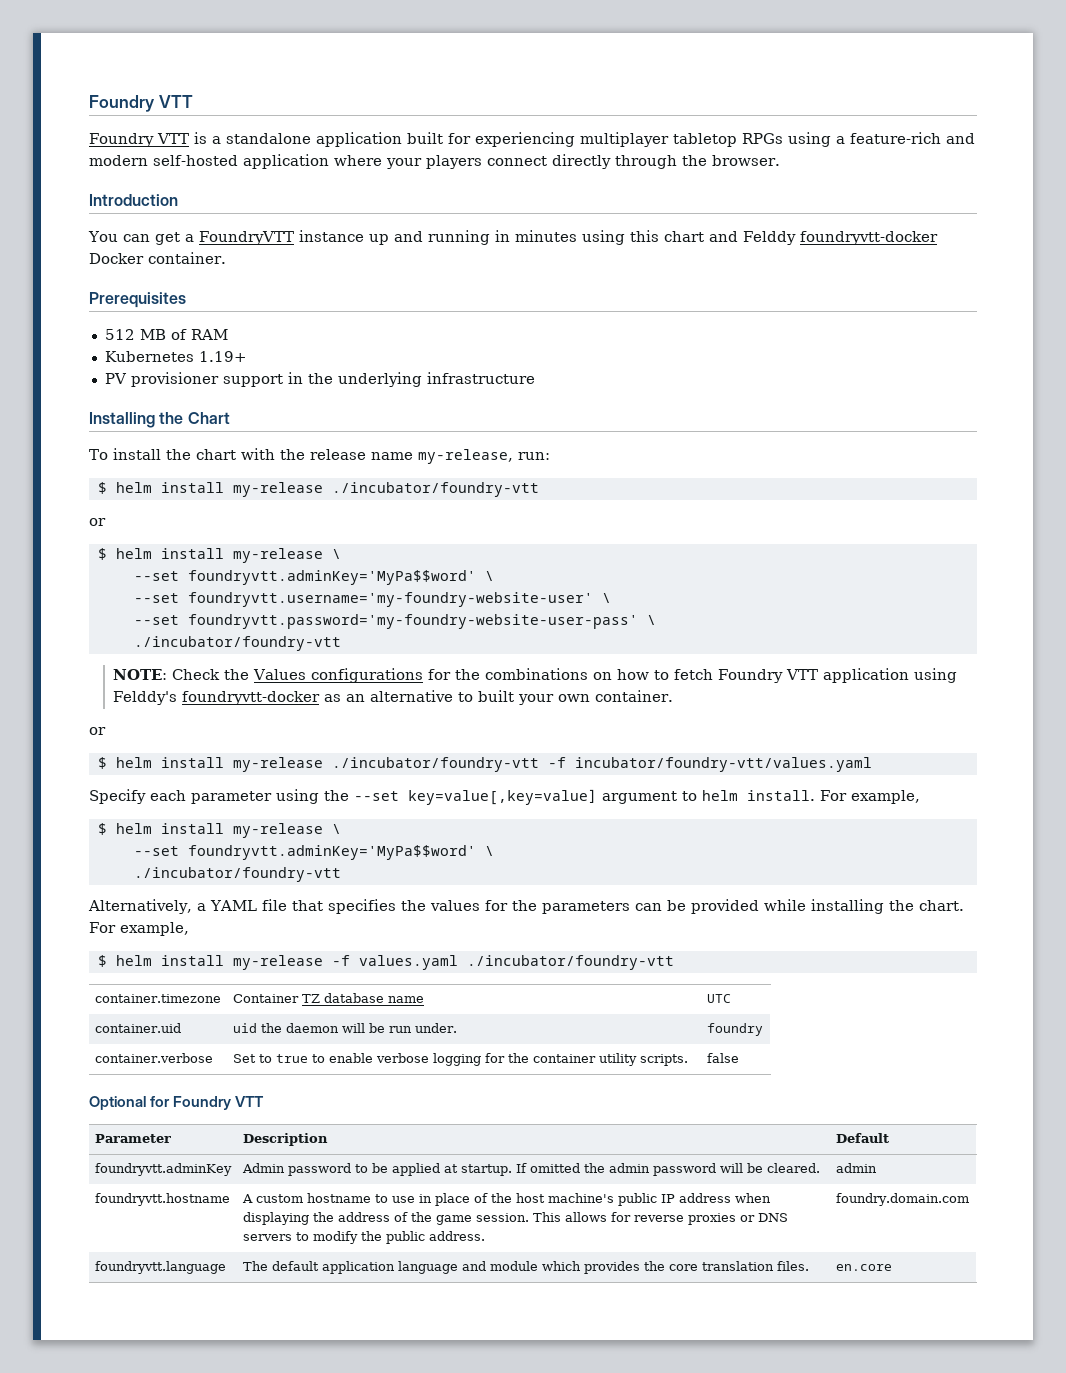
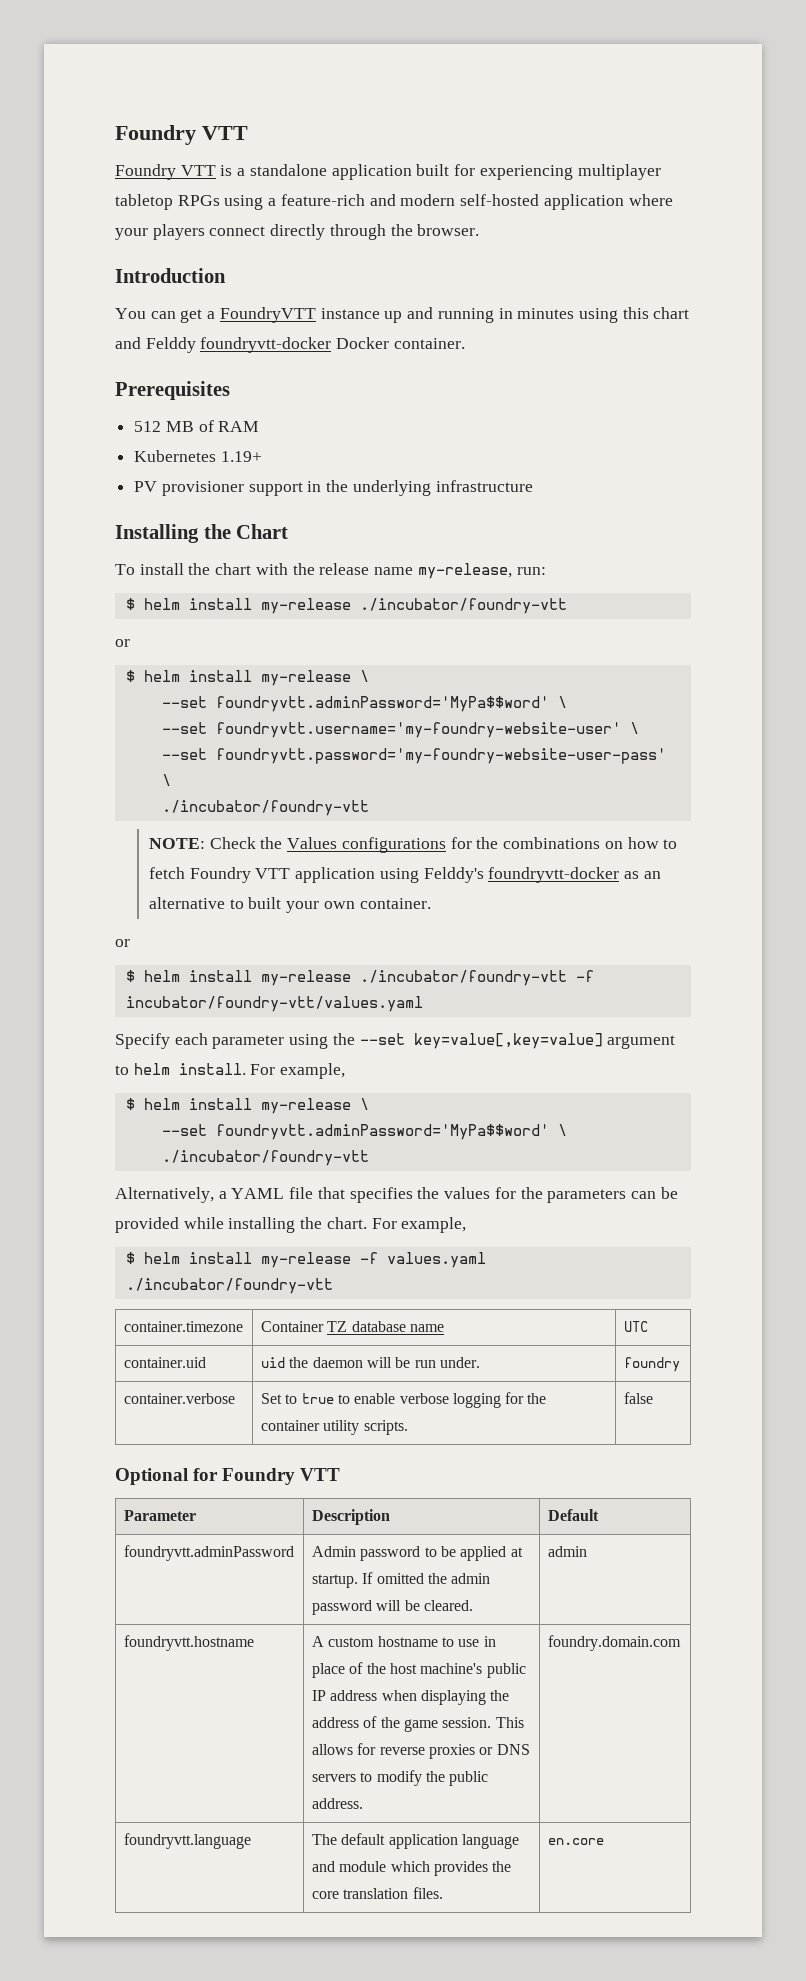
[187,570,476,585] foundryvtt.adminKey='MyPa$$word' -> [215,696,549,712] foundryvtt.adminPassword='MyPa$$word'
[187,845,476,860] foundryvtt.adminKey='MyPa$$word' -> [215,1124,549,1140] foundryvtt.adminPassword='MyPa$$word'
[94,1163,232,1176] foundryvtt.adminKey -> [123,1545,294,1561] foundryvtt.adminPassword

